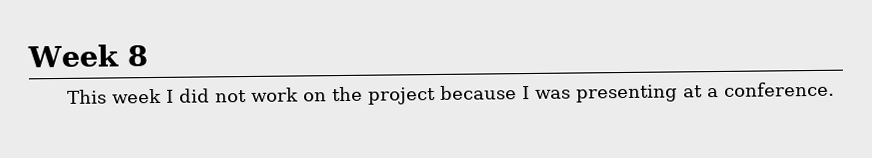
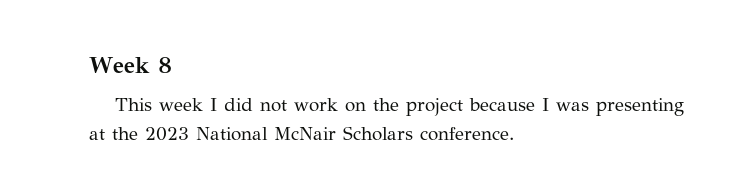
[707,87,720,98] a -> [112,126,413,141] the 2023 National McNair Scholars

